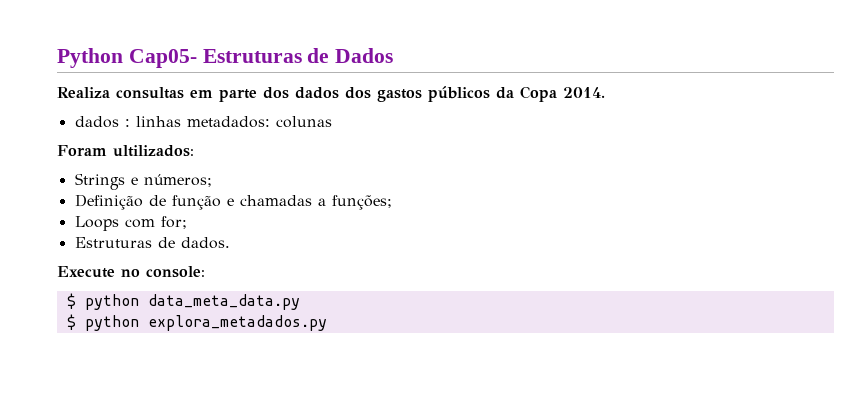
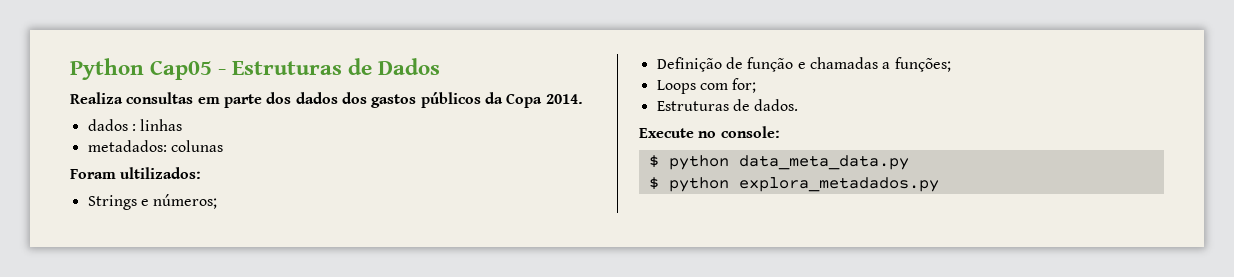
[128,49,197,68] Cap05- -> [150,60,227,80] Cap05 -
(181, 121) none -> (183, 125) //

